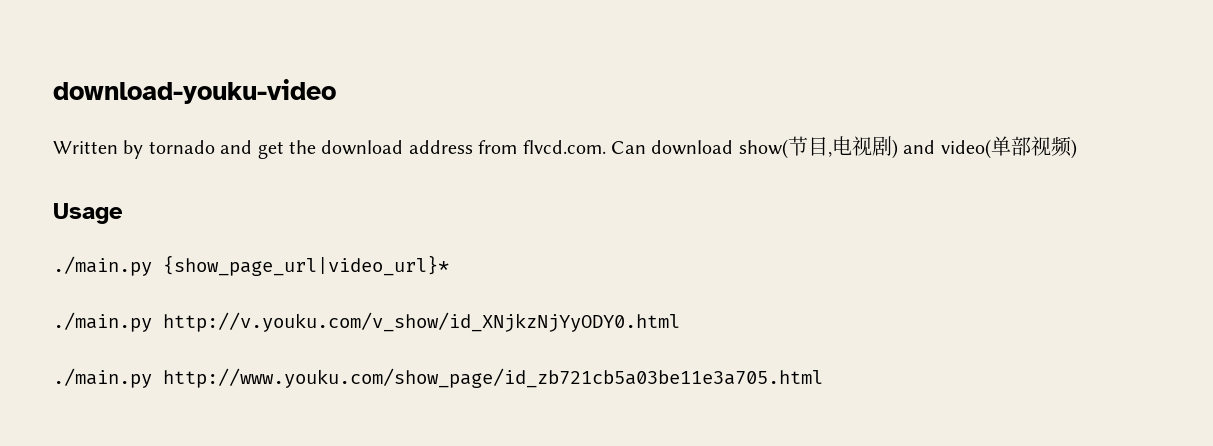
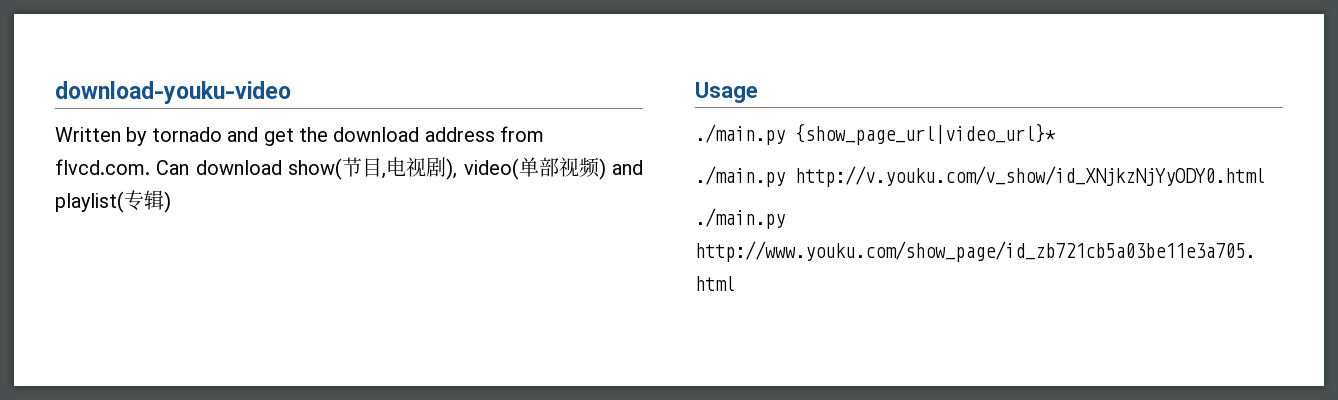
[891,139,936,159] ) and -> [446,158,458,180] ),
(1077, 149) none -> [612,160,643,175] [55,190,171,213] and playlist(专辑)

